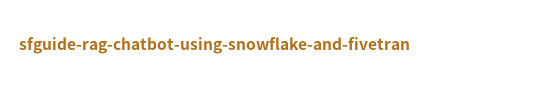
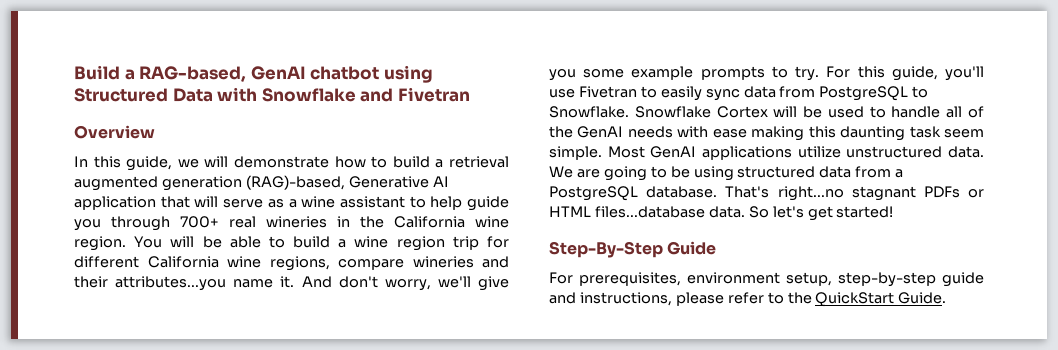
[19,37,410,54] sfguide-rag-chatbot-using-snowflake-and-fivetran -> [74,65,433,83] [74,87,470,102] [74,125,155,139] [74,156,510,171] [74,175,449,191] [74,196,509,211] [74,216,509,231] [74,236,510,251] [74,256,509,271] [74,276,509,291] [549,66,984,81] [549,86,929,101] [549,106,984,118] [549,126,984,141] [549,146,984,160] [549,166,904,181] [549,186,984,201] [549,206,894,221] [549,241,717,258] [549,272,984,287] [549,292,947,307] Build a RAG-based, GenAI chatbot using Structured Data with Snowflake and Fivetran // Overview // In this guide, we will demonstrate how to build a retrieval augmented generation (RAG)-based, Generative AI application that will serve as a wine assistant to help guide you through 700+ real wineries in the California wine region. You will be able to build a wine region trip for different California wine regions, compare wineries and their attributes...you name it. And don't worry, we'll give you some example prompts to try. For this guide, you'll use Fivetran to easily sync data from PostgreSQL to Snowflake. Snowflake Cortex will be used to handle all of the GenAI needs with ease making this daunting task seem simple. Most GenAI applications utilize unstructured data. We are going to be using structured data from a PostgreSQL database. That's right...no stagnant PDFs or HTML files...database data. So let's get started! // Step-By-Step Guide // For prerequisites, environment setup, step-by-step guide and instructions, please refer to the QuickStart Guide.

